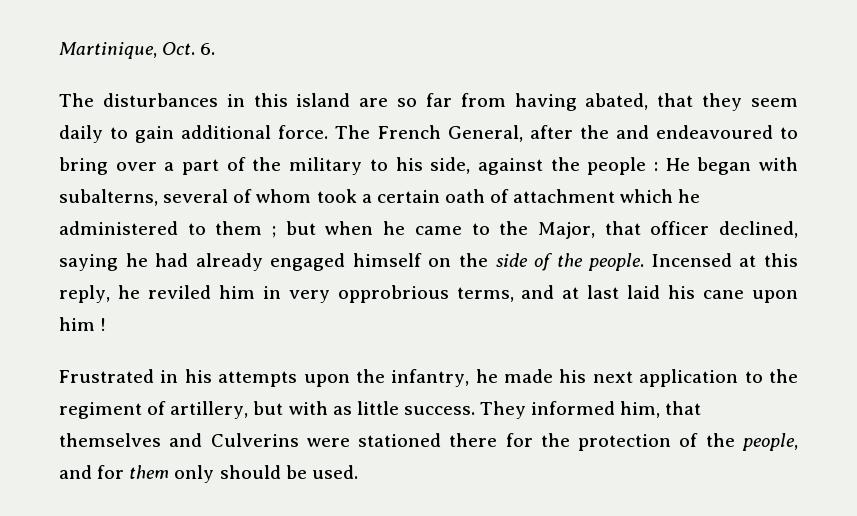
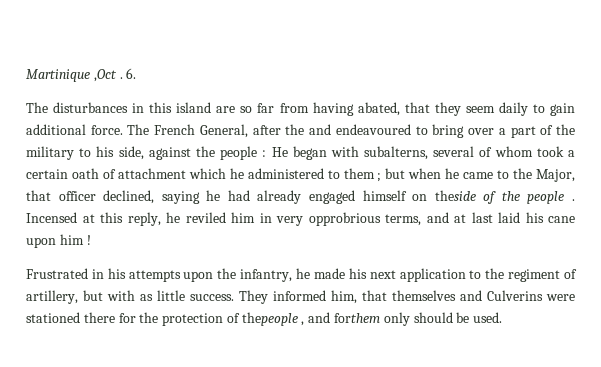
[59,42,196,59] Martinique, Oct. -> [26,69,123,82] Martinique ,Oct .
[458,253,645,271] the side of the people. -> [434,190,575,204] theside of the people .
[705,433,798,451] [59,465,170,479] the people, and for them -> [241,312,381,326] thepeople , and forthem

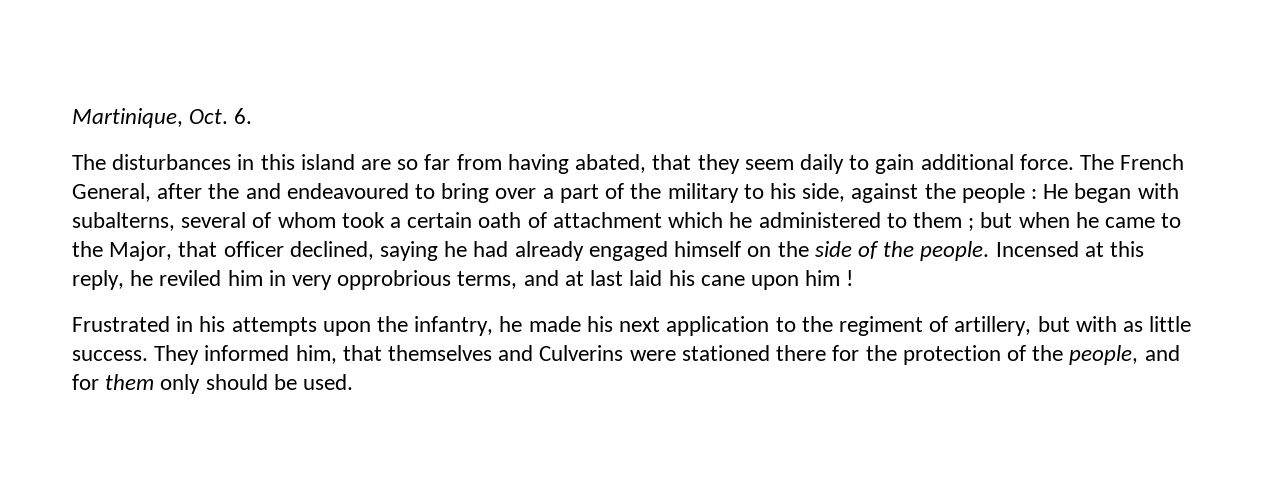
[26,69,123,82] Martinique ,Oct . -> [72,108,229,128] Martinique, Oct.
[434,190,575,204] theside of the people . -> [777,241,990,261] the side of the people.
[241,312,381,326] thepeople , and forthem -> [1032,345,1180,365] [72,374,155,390] the people, and for them

